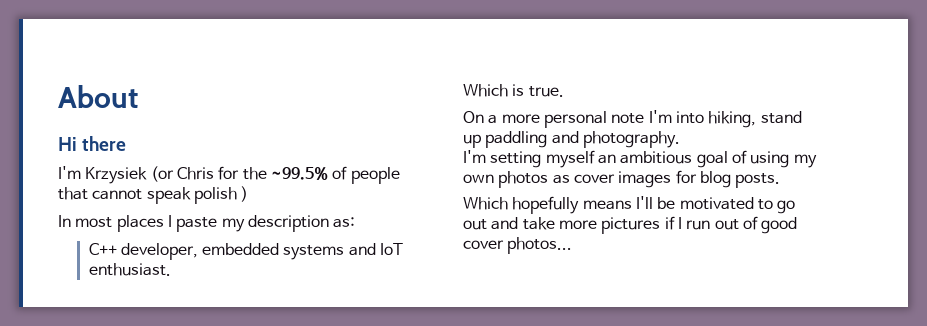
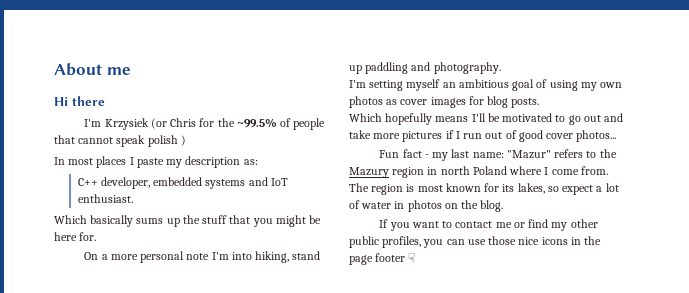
(138, 96) none -> [106,67,131,75] me
[512,84,564,97] is true. -> [90,215,322,227] [54,232,97,241] basically sums up the stuff that you might be here for.
(573, 245) none -> [379,149,617,161] [349,166,608,178] [349,183,619,195] [349,200,504,212] [379,219,598,231] [349,236,602,248] [349,253,416,265] // Fun fact - my last name: "Mazur" refers to the Mazury region in north Poland where I come from. The region is most known for its lakes, so expect a lot of water in photos on the blog. // If you want to contact me or find my other public profiles, you can use those nice icons in the page footer ☟

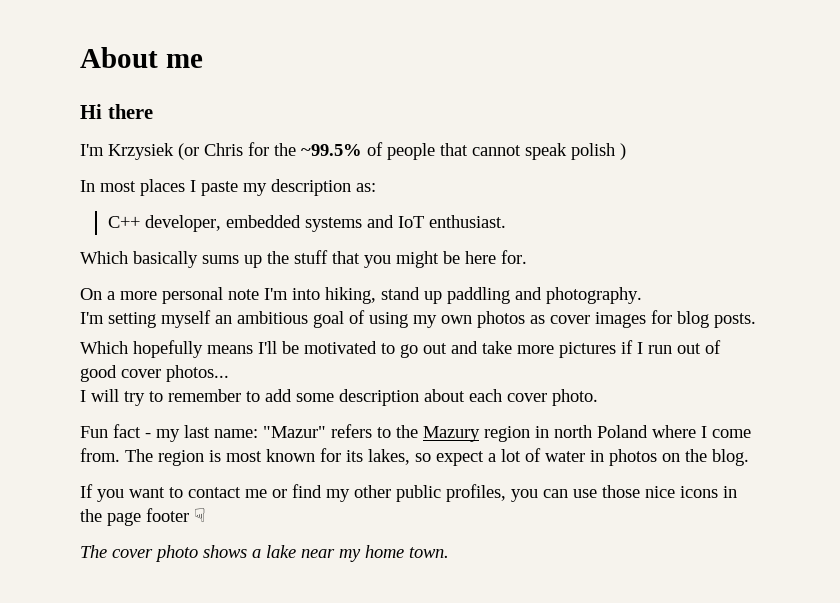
(617, 136) none -> [80,389,598,406] // I will try to remember to add some description about each cover photo.
(416, 258) none -> [80,545,449,562] // The cover photo shows a lake near my home town.

